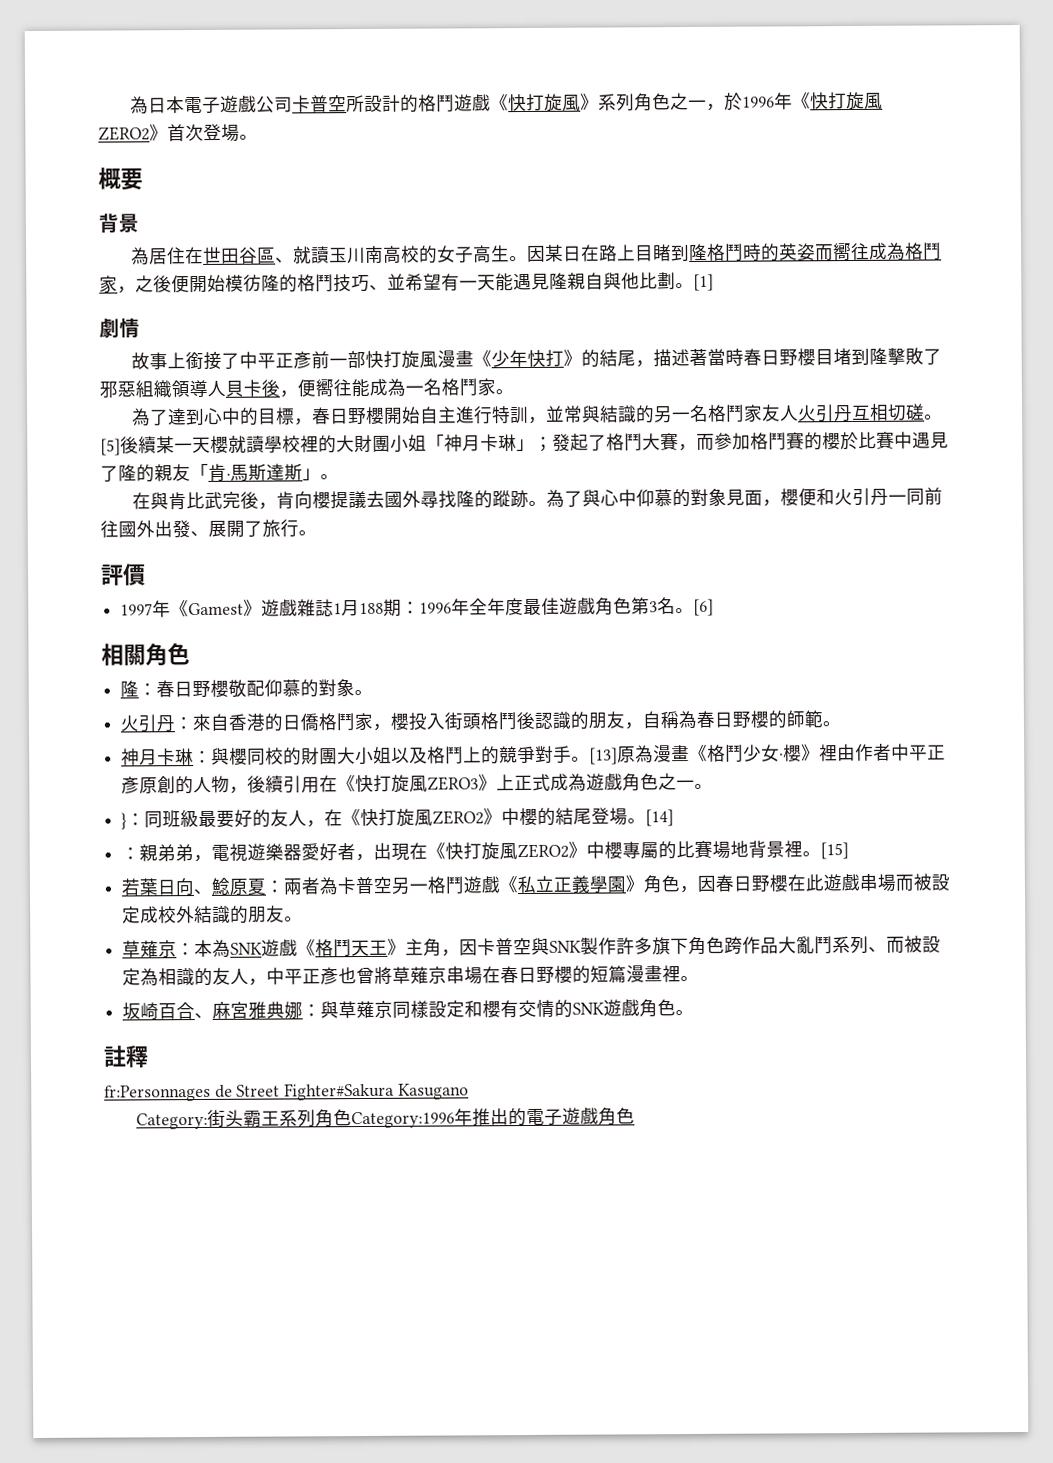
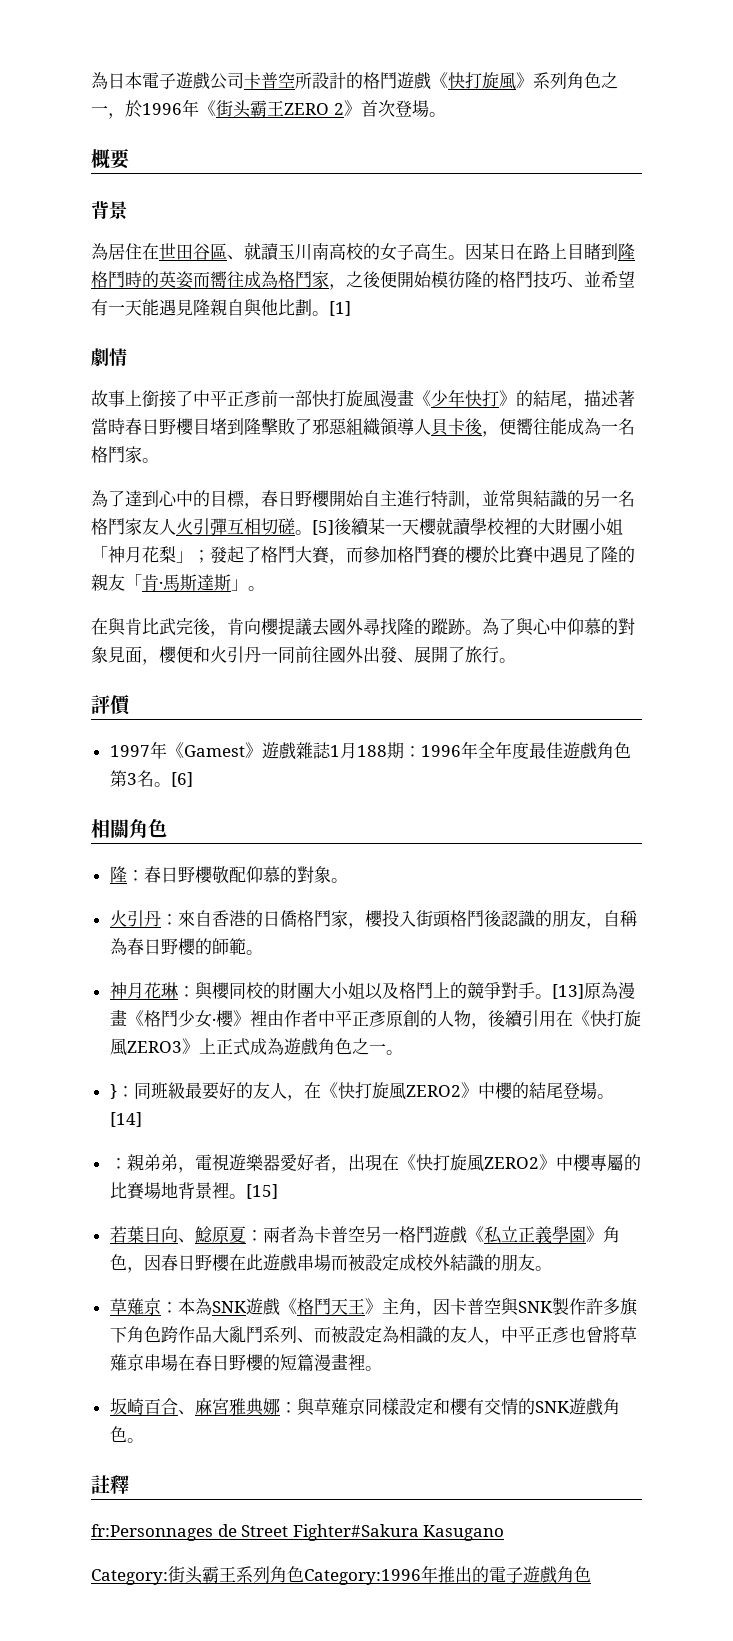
[809,91,883,111] [98,126,150,141] 快打旋風ZERO2 -> [216,100,344,118] 街头霸王ZERO 2
[833,405,853,423] 丹 -> [210,518,227,535] 彈
[480,434,517,452] 卡琳 -> [142,546,176,563] 花梨
[157,748,177,766] 卡 -> [143,982,161,999] 花

